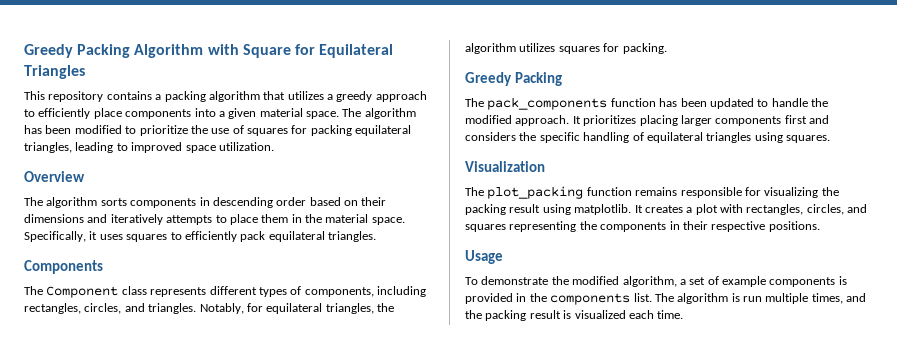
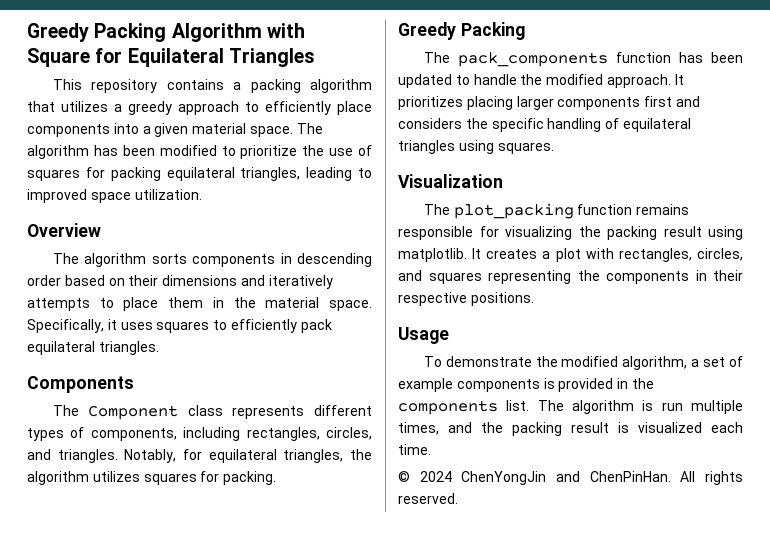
(684, 314) none -> [398,471,743,485] [398,493,458,504] // © 2024 ChenYongJin and ChenPinHan. All rights reserved.

